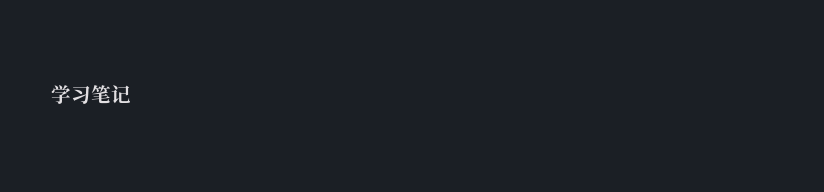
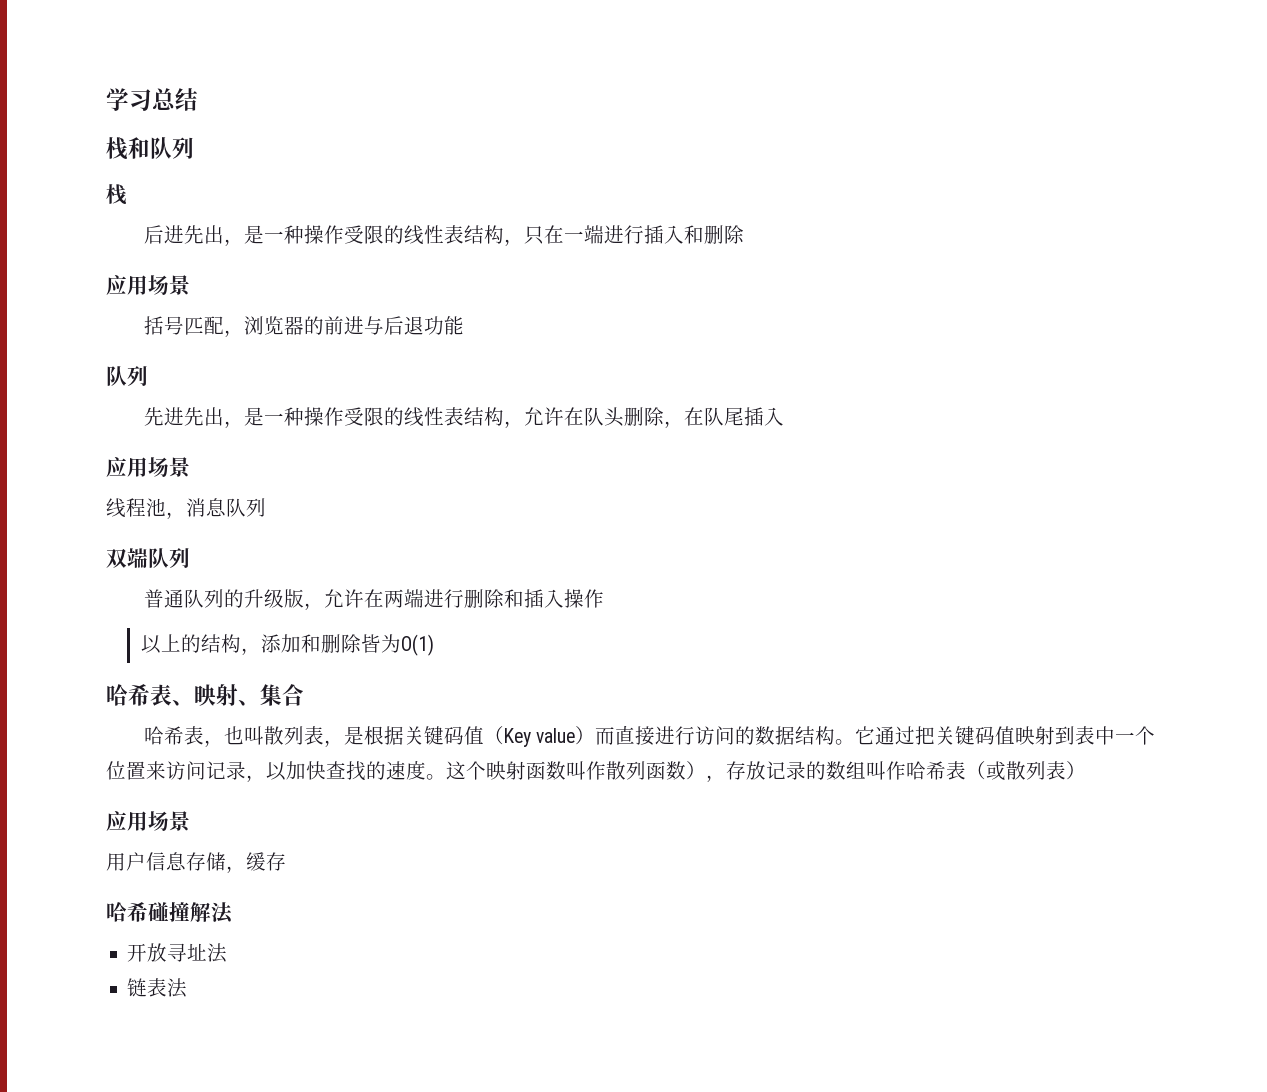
[91,85,131,104] 笔记 -> [152,88,198,111] [106,137,194,160] [106,184,127,205] [143,225,744,246] [106,275,190,296] [143,316,464,337] [106,366,148,387] [143,407,784,428] [106,457,190,478] [106,498,266,519] [106,548,190,569] [143,589,604,610] [140,634,434,656] [106,684,304,706] [143,725,1155,747] [106,761,1086,782] [106,811,190,832] [106,852,286,873] [106,902,234,924] [127,943,228,963] [127,978,188,998] 总结 // 栈和队列 // 栈 // 后进先出，是一种操作受限的线性表结构，只在一端进行插入和删除 // 应用场景 // 括号匹配，浏览器的前进与后退功能 // 队列 // 先进先出，是一种操作受限的线性表结构，允许在队头删除，在队尾插入 // 应用场景 // 线程池，消息队列 // 双端队列 // 普通队列的升级版，允许在两端进行删除和插入操作 // 以上的结构，添加和删除皆为O(1) // 哈希表、映射、集合 // 哈希表，也叫散列表，是根据关键码值（Key value）而直接进行访问的数据结构。它通过把关键码值映射到表中一个位置来访问记录，以加快查找的速度。这个映射函数叫作散列函数），存放记录的数组叫作哈希表（或散列表） // 应用场景 // 用户信息存储，缓存 // 哈希碰撞解法 // 开放寻址法 // 链表法

